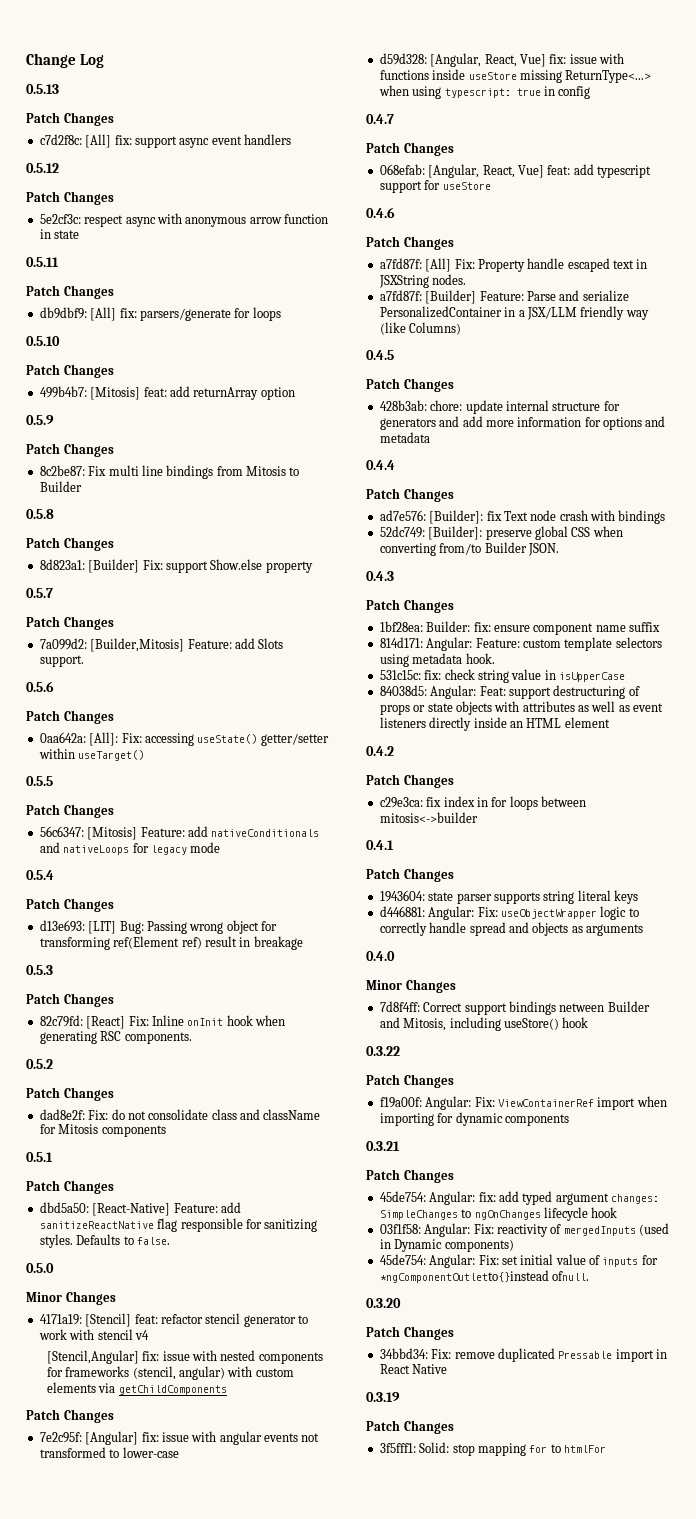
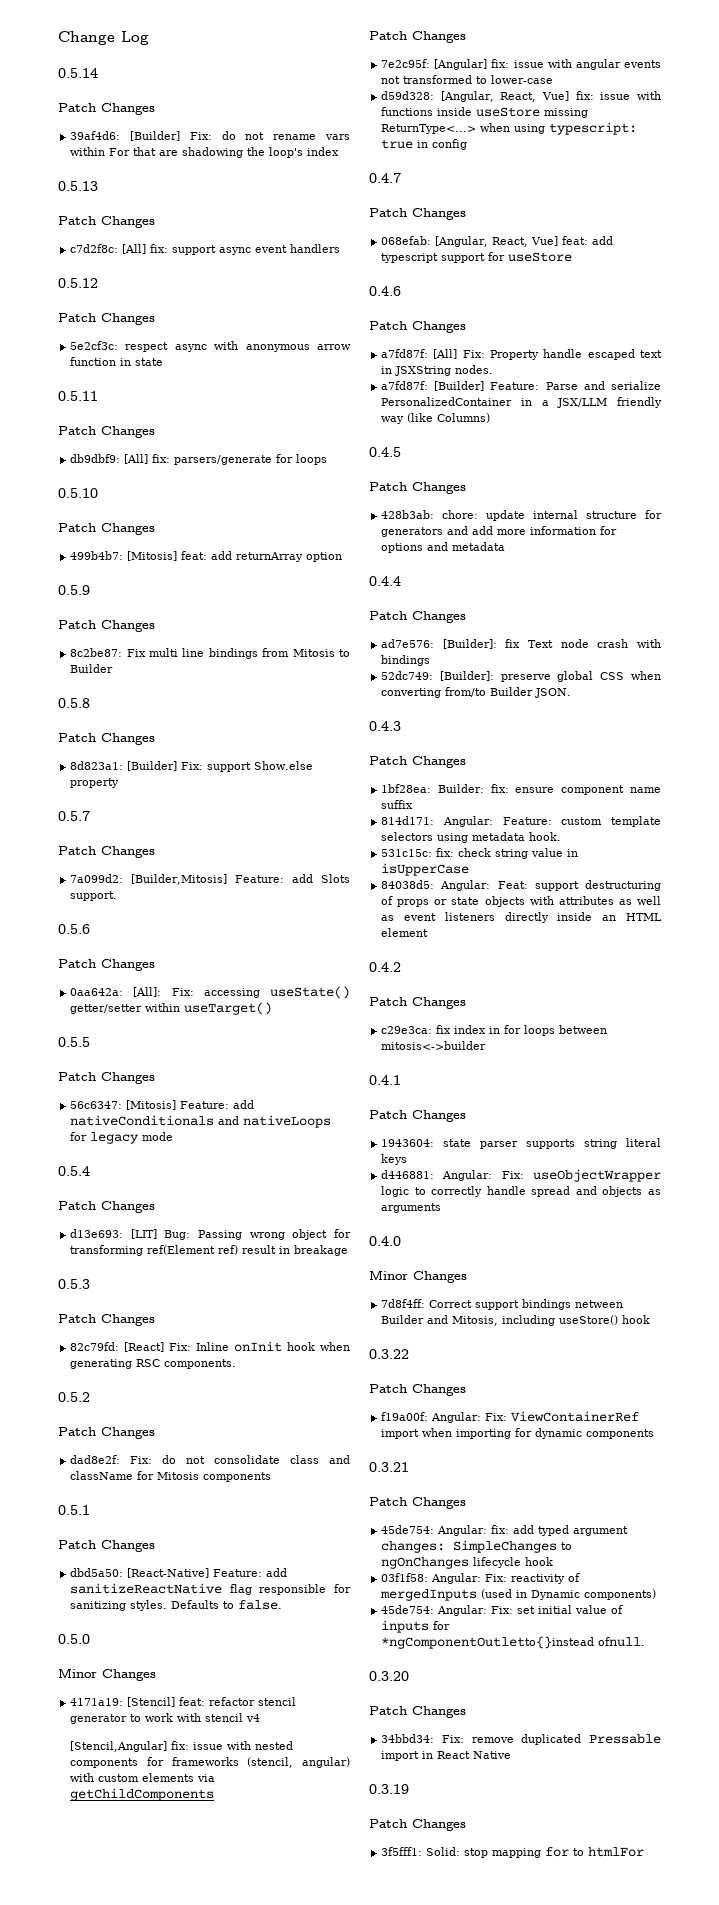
(104, 61) none -> [58,68,98,78] [58,103,155,115] [70,131,350,141] [70,147,340,158] // 0.5.14 // Patch Changes // 39af4d6: [Builder] Fix: do not rename vars within For that are shadowing the loop's index

